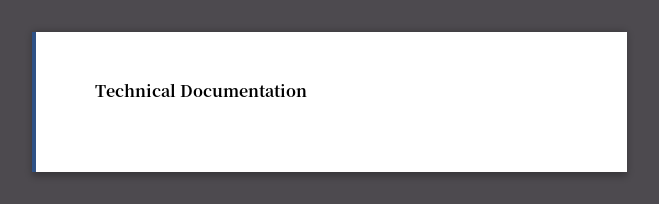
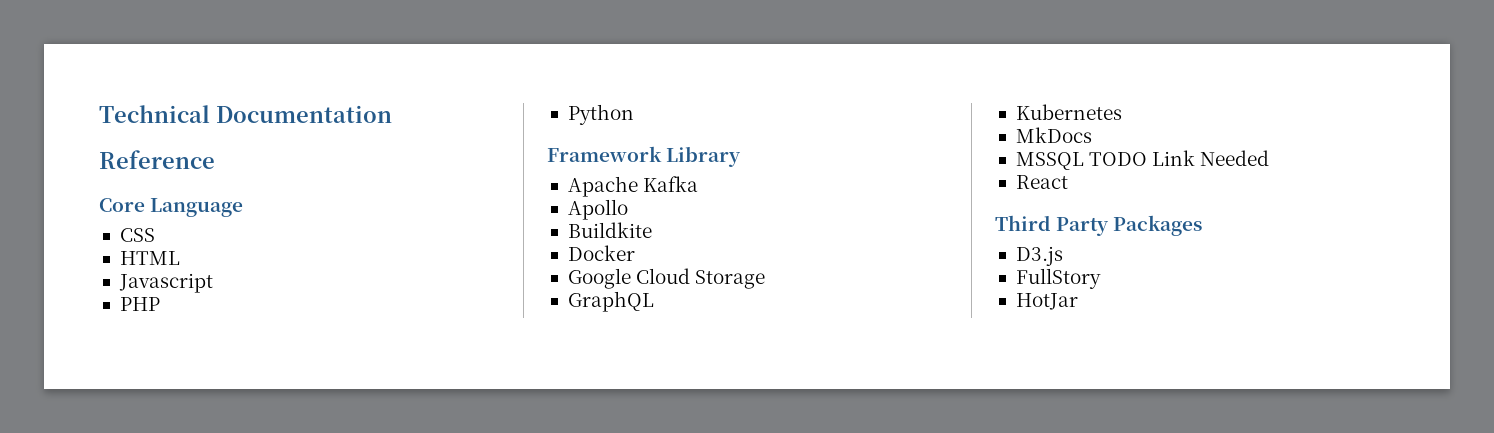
(308, 90) none -> [99,150,215,169] [99,198,244,217] [119,228,155,242] [119,251,180,265] [118,273,213,293] [119,297,160,311] [567,104,634,125] [547,146,742,167] [567,176,699,197] [567,199,628,220] [567,222,652,238] [567,245,635,261] [567,268,766,289] [567,291,654,312] [1015,104,1122,120] [1015,127,1092,143] [1015,150,1270,170] [1015,175,1068,189] [995,215,1203,236] [1015,246,1063,266] [1015,268,1101,289] [1015,293,1078,310] // Reference // Core Language // CSS // HTML // Javascript // PHP // Python // Framework Library // Apache Kafka // Apollo // Buildkite // Docker // Google Cloud Storage // GraphQL // Kubernetes // MkDocs // MSSQL TODO Link Needed // React // Third Party Packages // D3.js // FullStory // HotJar

